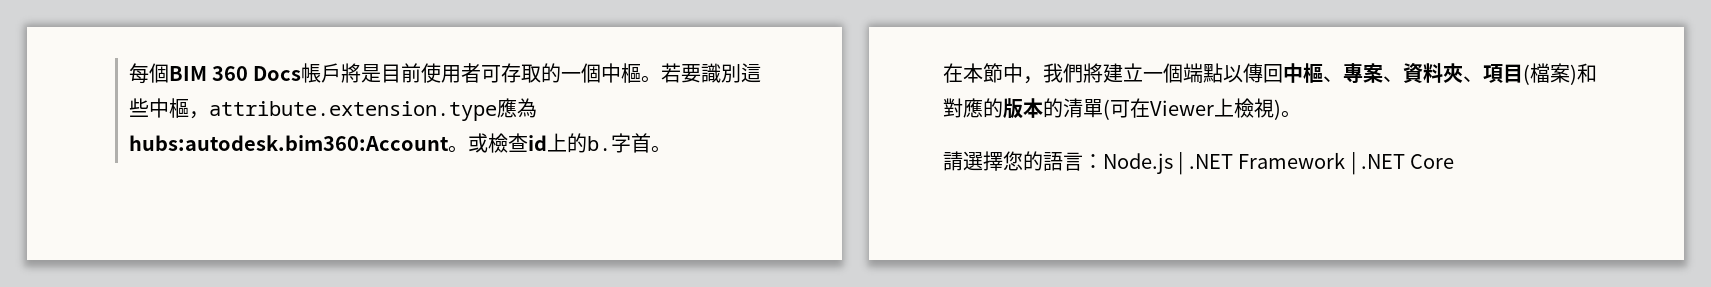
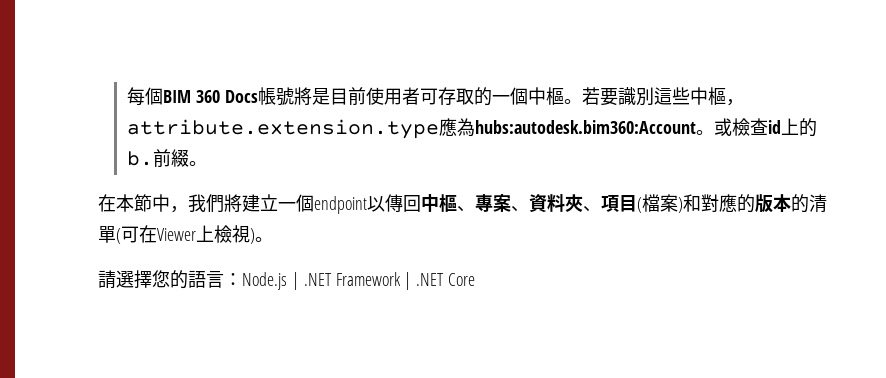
[321,63,342,83] 戶 -> [275,87,294,106] 號
[610,133,651,153] 字首 -> [152,149,189,167] 前綴
[1183,63,1223,83] 端點 -> [314,196,367,214] endpoint

